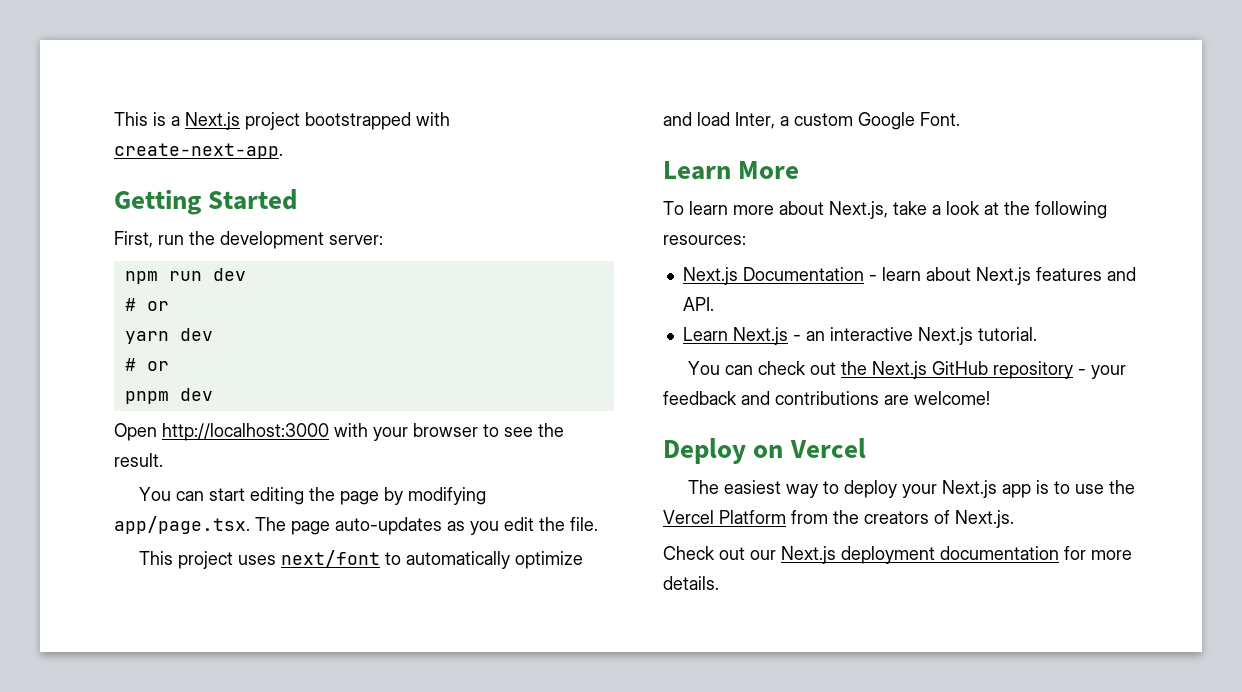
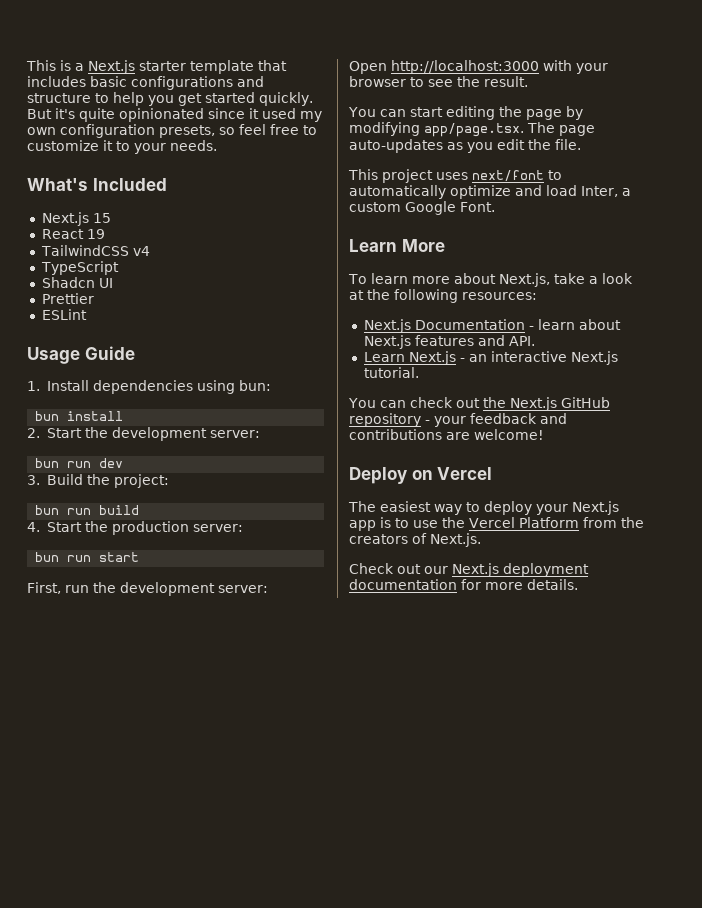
[245,112,450,130] [114,143,283,159] [114,189,298,215] project bootstrapped with create-next-app. // Getting Started -> [139,60,287,74] [27,76,264,90] [27,92,313,106] [27,108,322,122] [27,124,317,138] [27,140,217,154] [27,178,167,191] [41,212,111,226] [41,229,105,239] [40,245,150,256] [40,261,119,275] [41,277,113,288] [41,293,94,304] [41,309,87,320] [27,346,135,364] [27,380,271,394] [35,411,124,421] [27,427,260,441] [35,458,124,468] [27,474,169,488] [35,505,140,515] [27,521,243,535] [35,552,140,562] starter template that includes basic configurations and structure to help you get started quickly. But it's quite opinionated since it used my own configuration presets, so feel free to customize it to your needs. // What's Included // Next.js 15 // React 19 // TailwindCSS v4 // TypeScript // Shadcn UI // Prettier // ESLint // Usage Guide // 1. Install dependencies using bun: // bun install // 2. Start the development server: // bun run dev // 3. Build the project: // bun run build // 4. Start the production server: // bun run start
[124,268,246,284] [124,298,169,311] [124,328,213,344] [124,358,169,371] [124,388,213,404] // npm run dev // # or // yarn dev // # or // pnpm dev -> (268, 589) none

